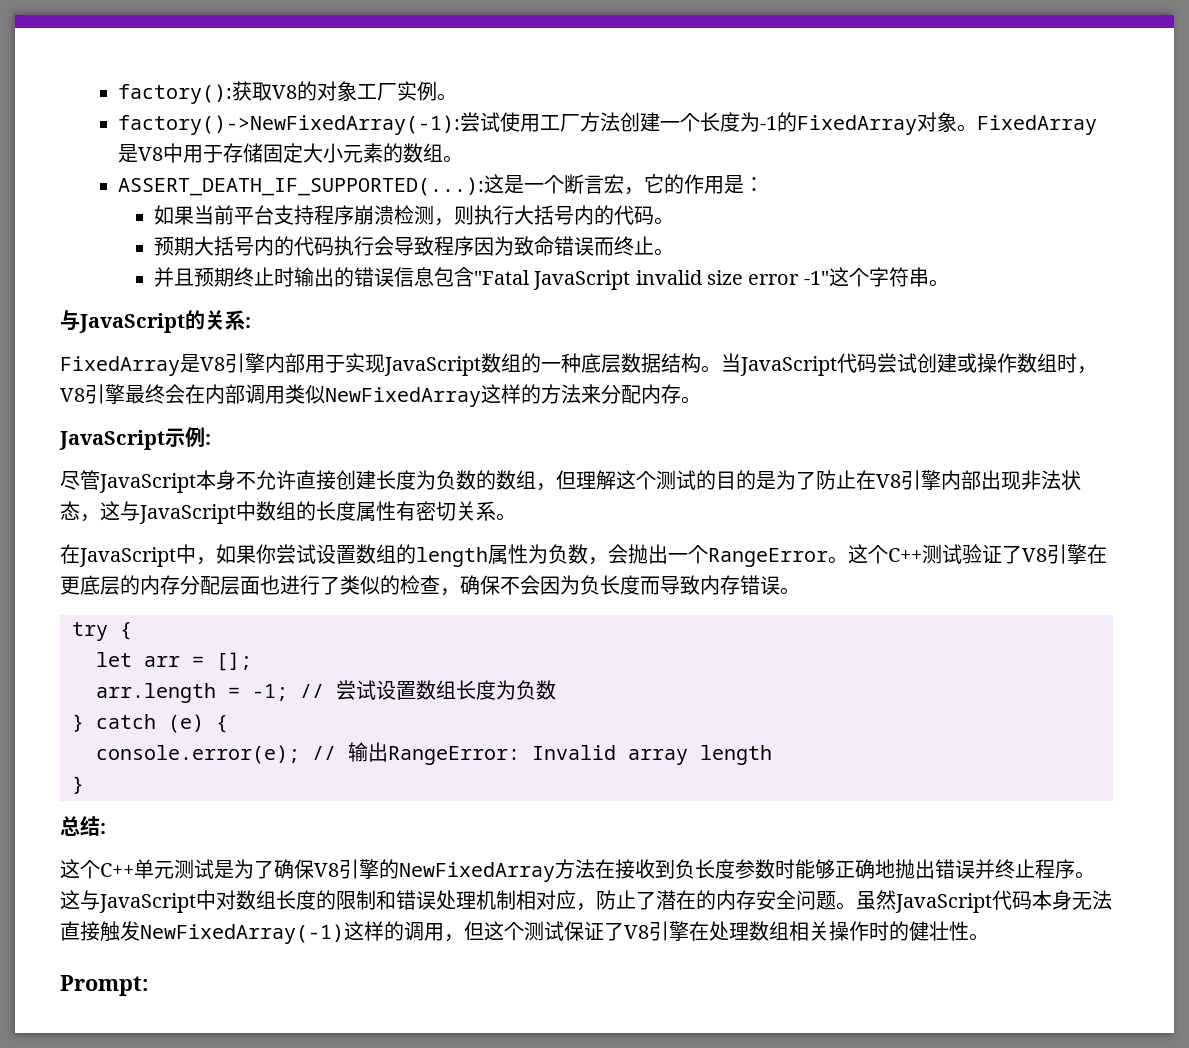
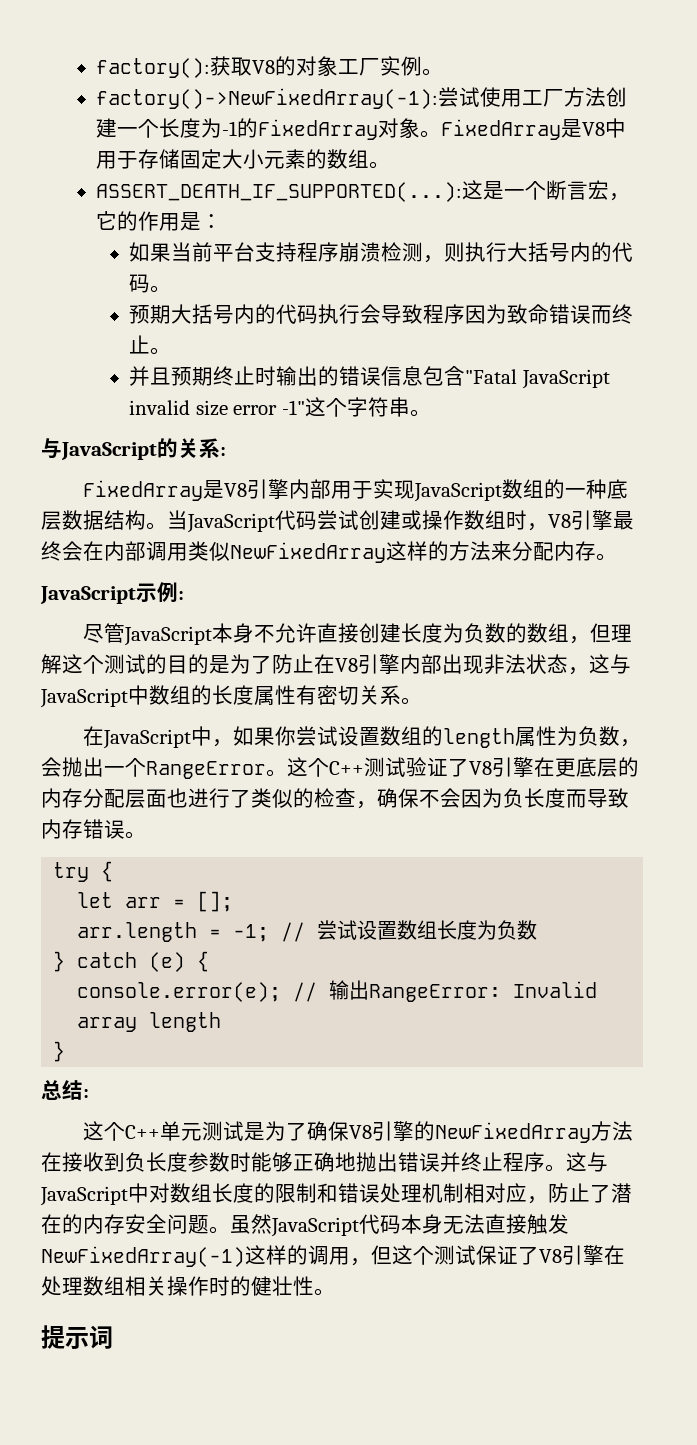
[60,975,149,996] Prompt: -> [41,1325,113,1349] 提示词

